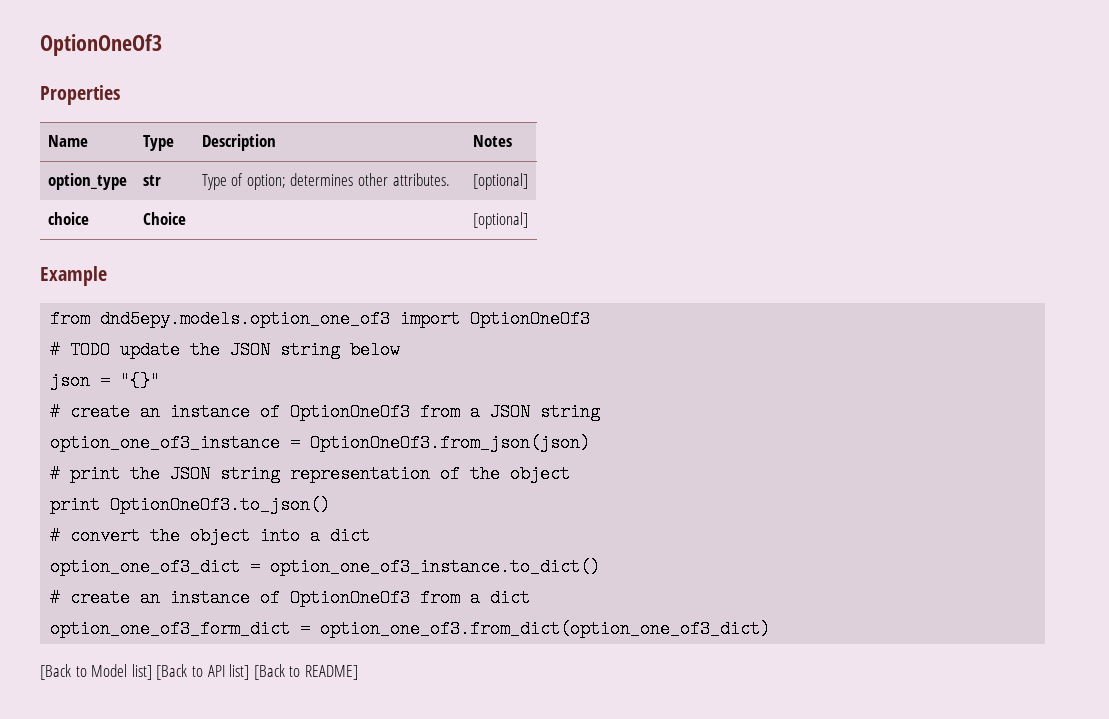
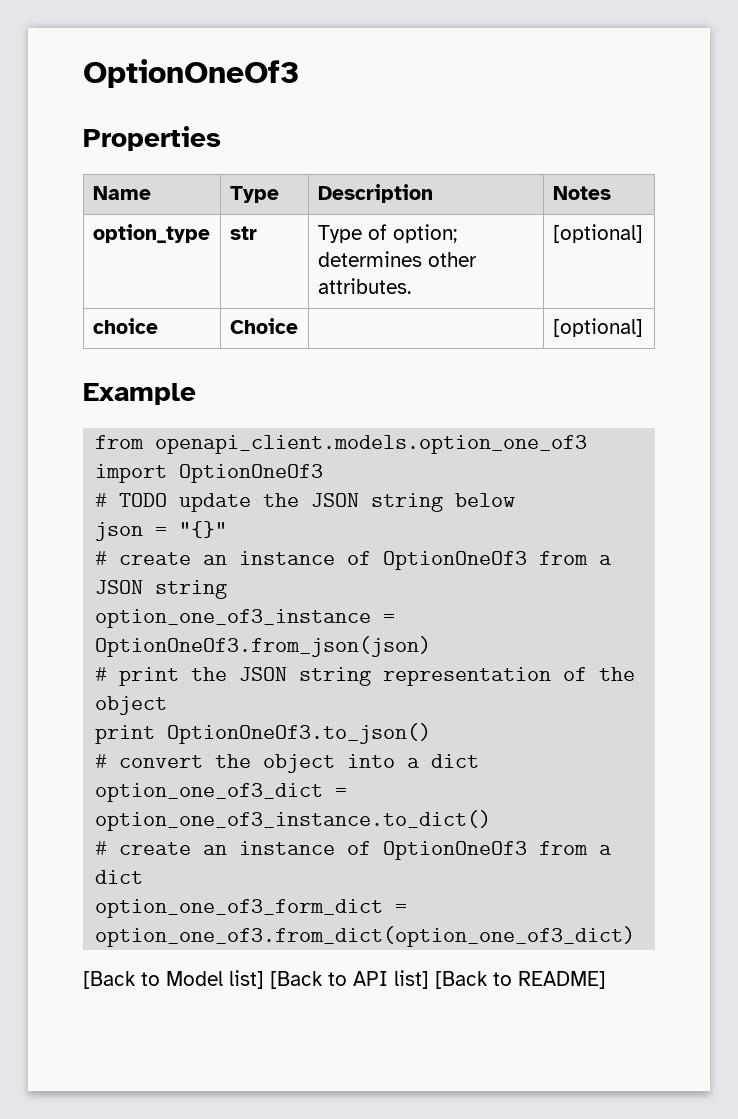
[100,310,391,328] dnd5epy.models.option_one_of3 -> [155,435,588,454] openapi_client.models.option_one_of3

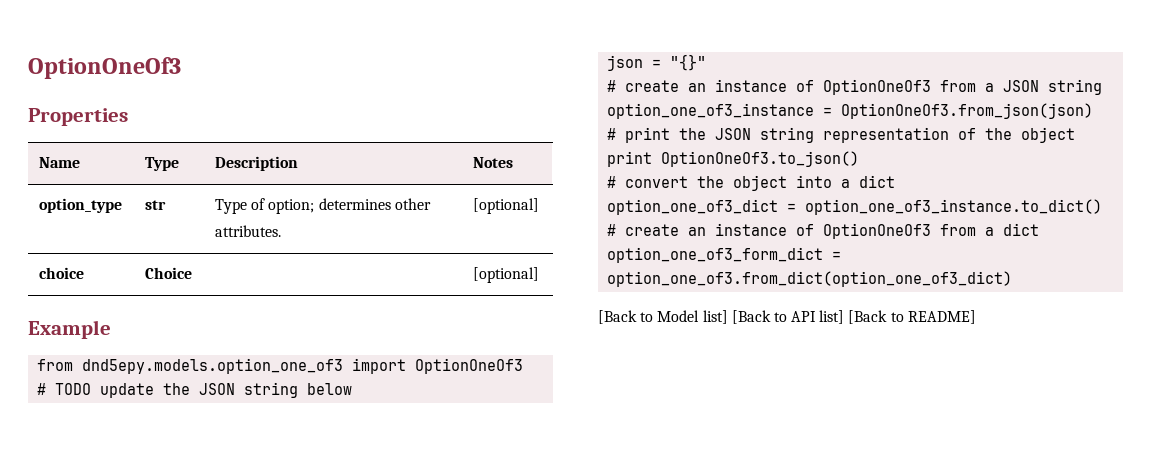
[155,435,588,454] openapi_client.models.option_one_of3 -> [82,358,344,374] dnd5epy.models.option_one_of3

